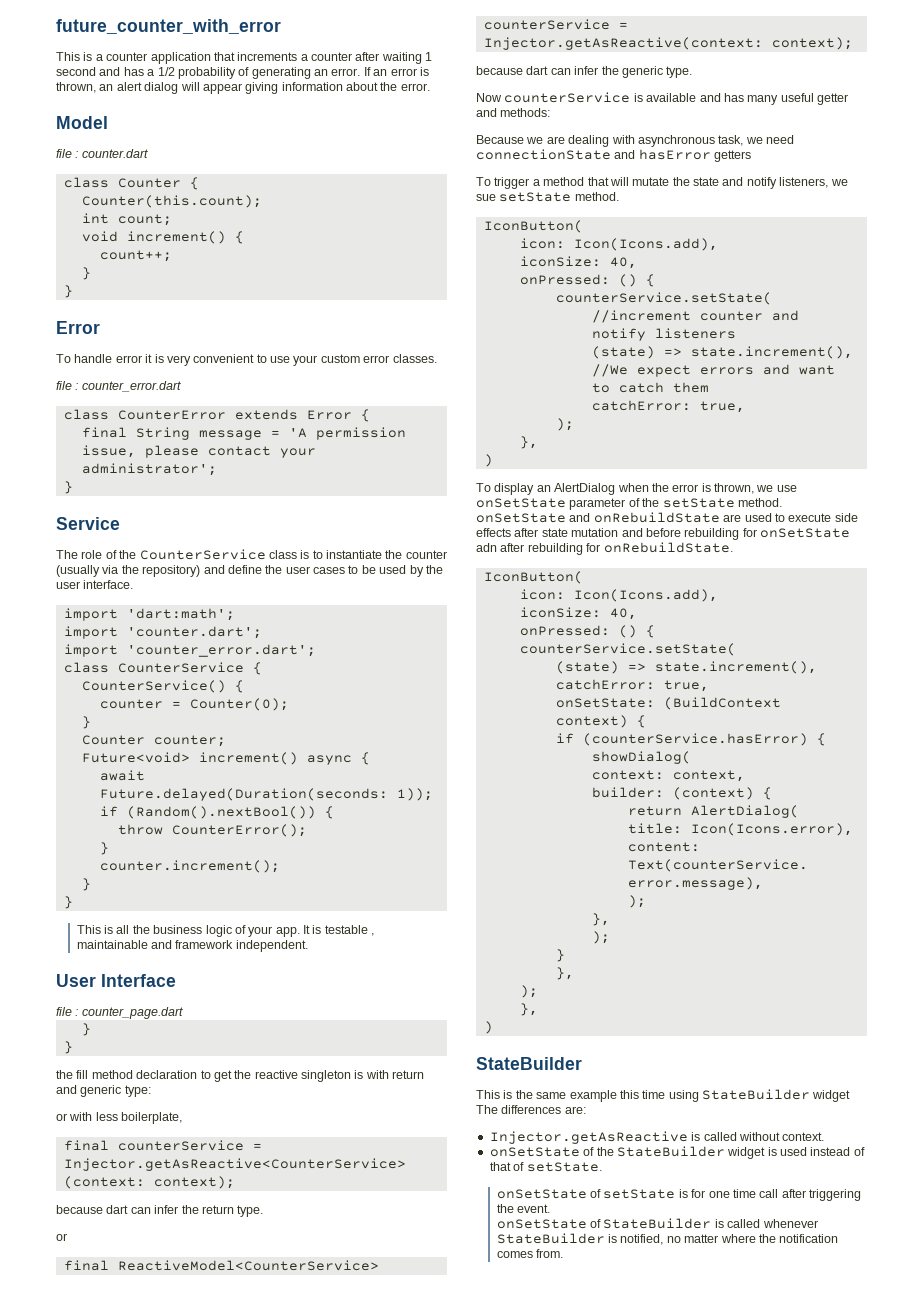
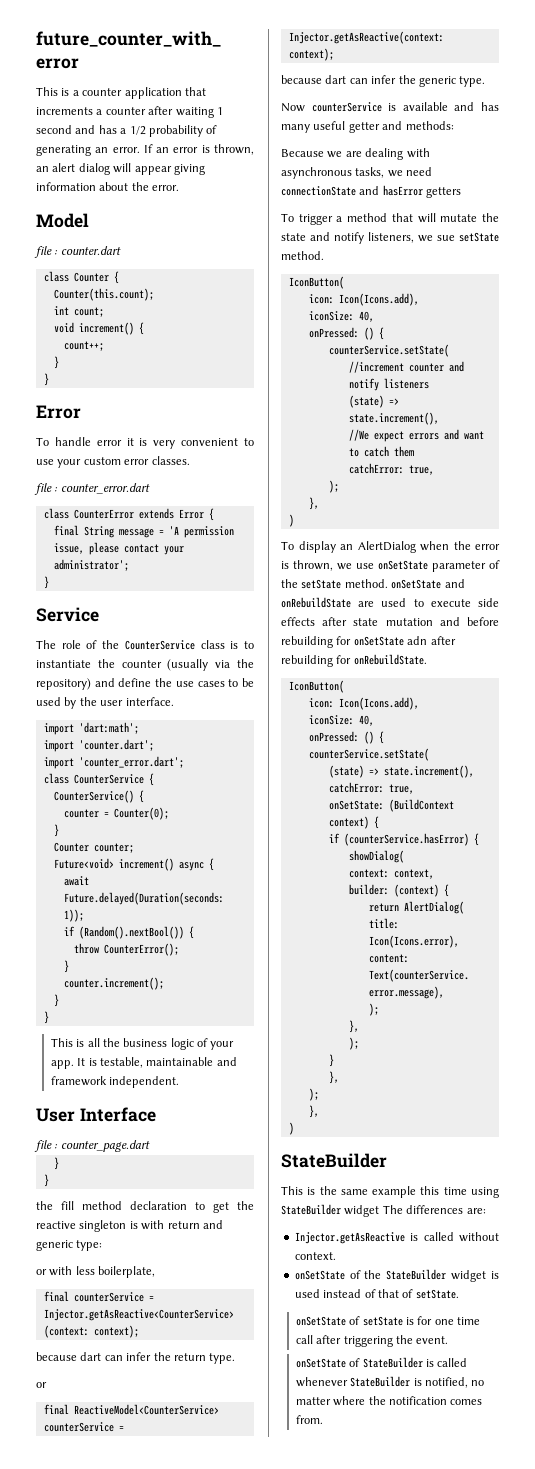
[285,566,310,574] user -> [175,681,194,687] use
[324,925,375,936] testable , -> [99,1057,143,1068] testable,
[718,135,744,146] task, -> [355,167,385,178] tasks,

